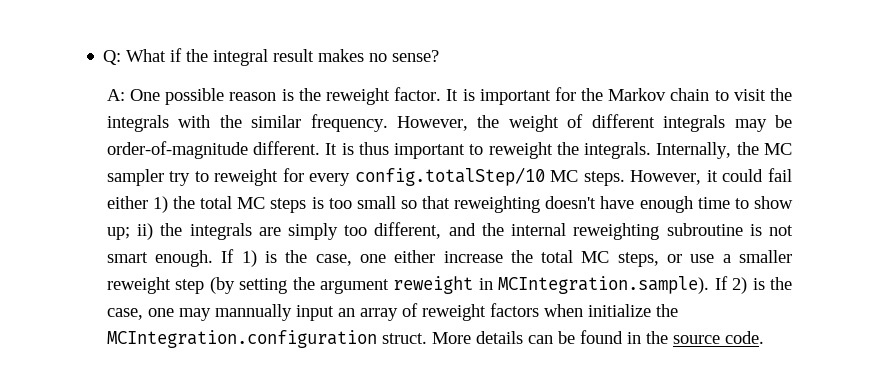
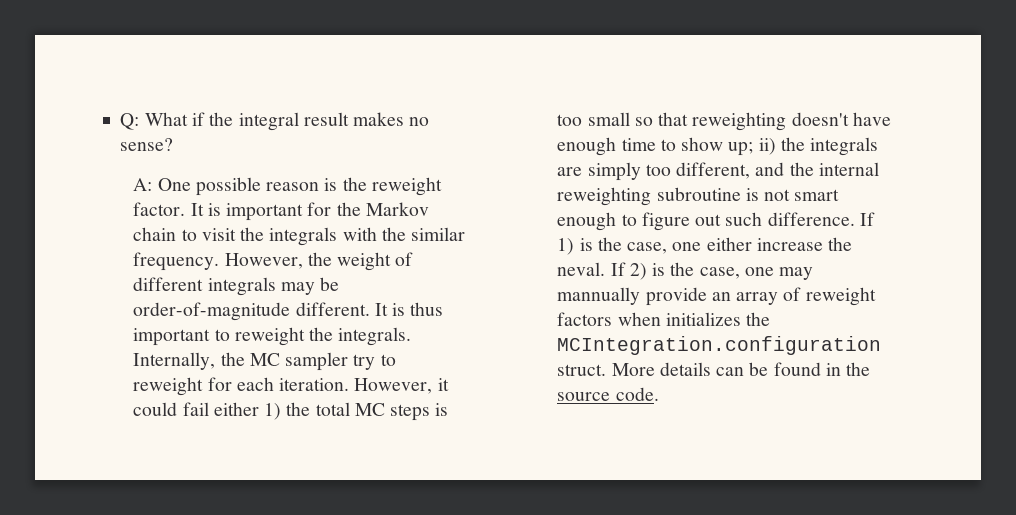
[309,167,625,186] every config.totalStep/10 MC steps. -> [236,377,350,391] each iteration.
[155,250,214,267] enough. -> [557,212,855,231] enough to figure out such difference.
[541,250,793,267] [106,276,710,294] total MC steps, or use a smaller reweight step (by setting the argument reweight in MCIntegration.sample). -> [557,262,606,276] neval.
[295,305,334,321] input -> [645,287,707,306] provide
[587,304,651,317] initialize -> [665,312,741,326] initializes

